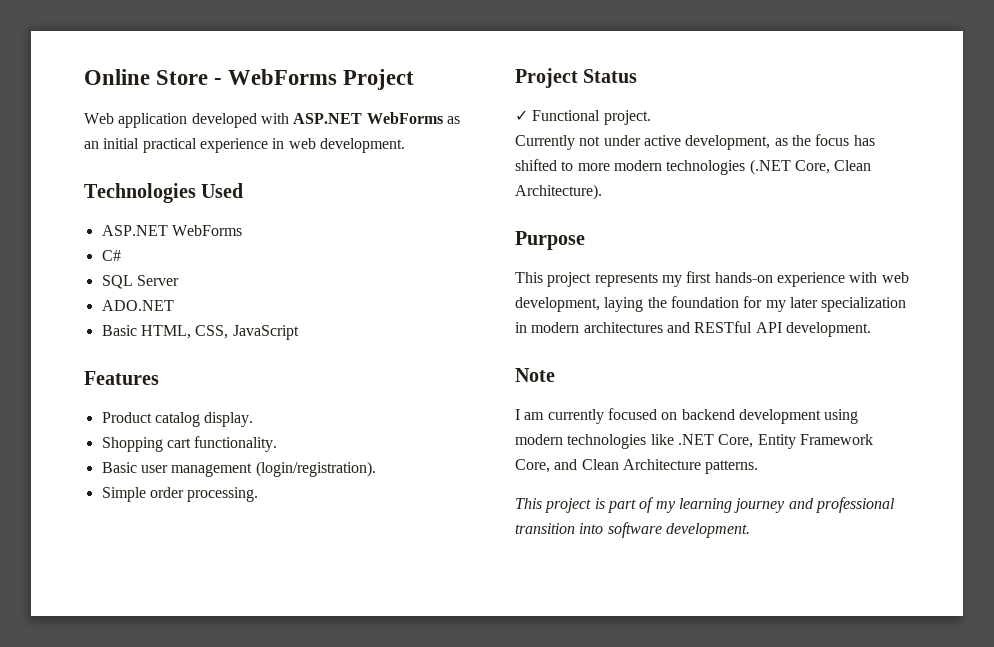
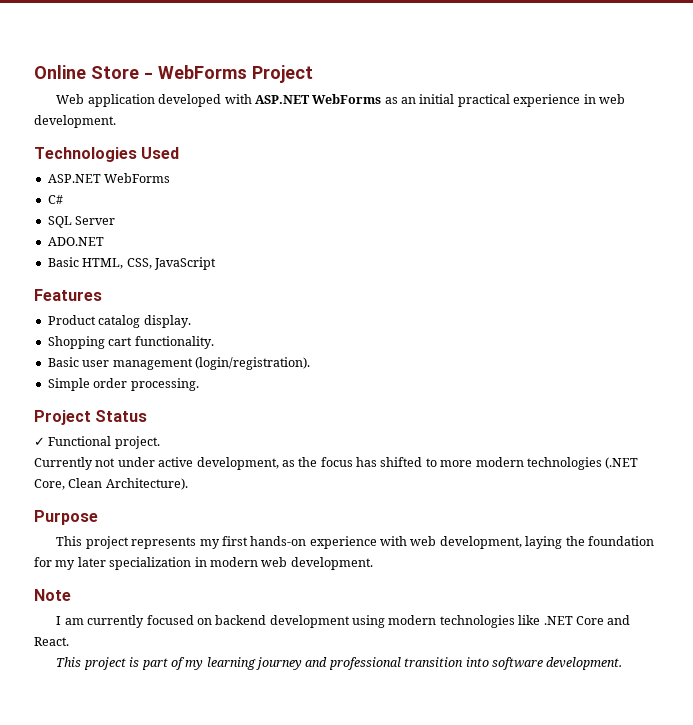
[583,321,782,333] architectures and RESTful API -> [261,557,288,567] web
[718,434,873,449] [515,459,759,474] Core, Entity Framework Core, and Clean Architecture patterns. -> [575,615,631,625] [34,637,69,646] Core and React.

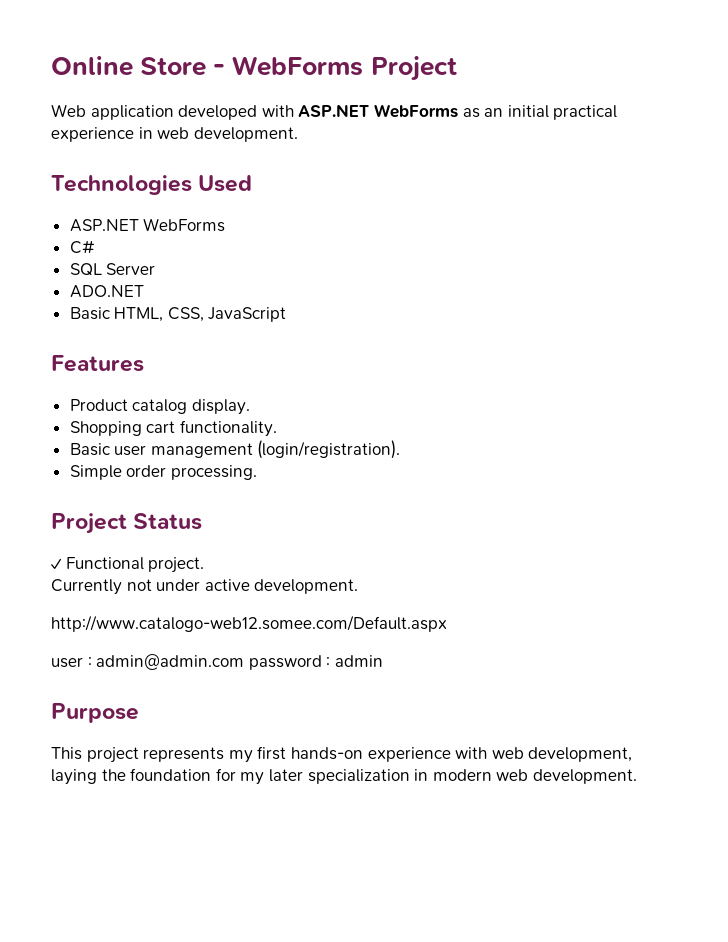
[196,457,639,470] [34,478,188,490] development, as the focus has shifted to more modern technologies (.NET Core, Clean Architecture). -> [254,579,359,594] [51,615,447,632] [51,654,383,670] development. // http://www.catalogo-web12.somee.com/Default.aspx // user : admin@admin.com password : admin
[34,589,71,601] [56,615,631,628] [34,637,69,646] [56,657,623,670] // Note // I am currently focused on backend development using modern technologies like .NET Core and React. // This project is part of my learning journey and professional transition into software development. -> (637, 776) none

